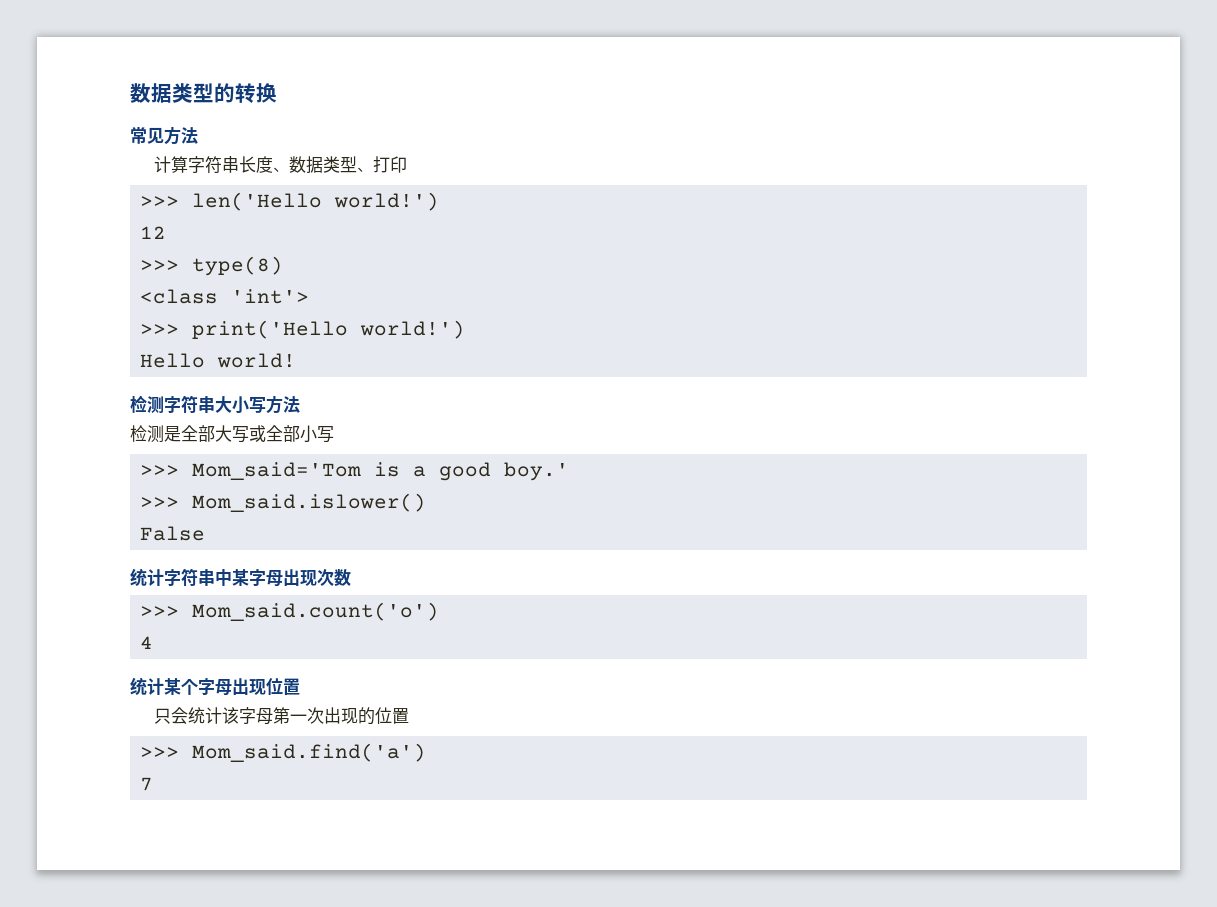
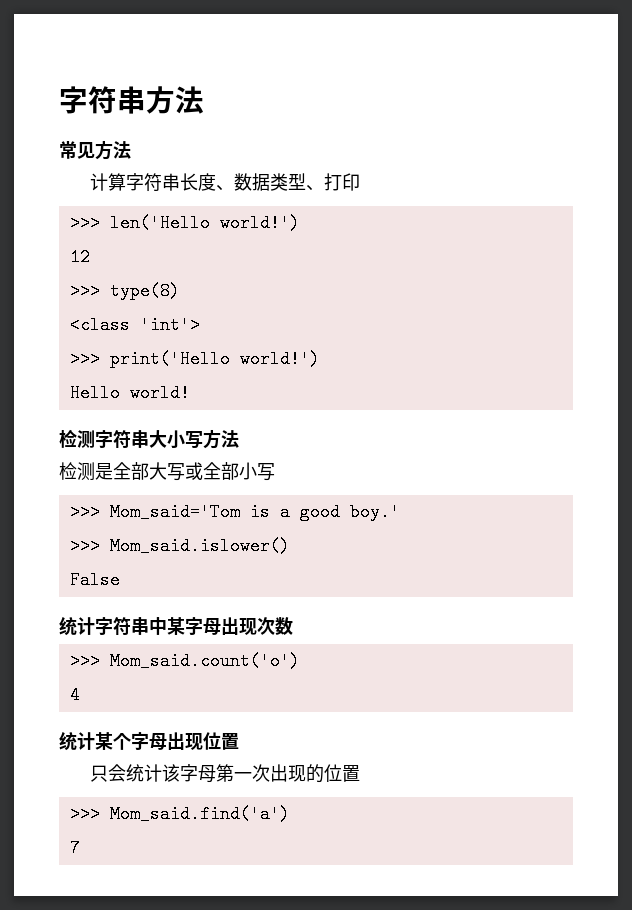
[130,83,277,103] 数据类型的转换 -> [59,86,204,114] 字符串方法

